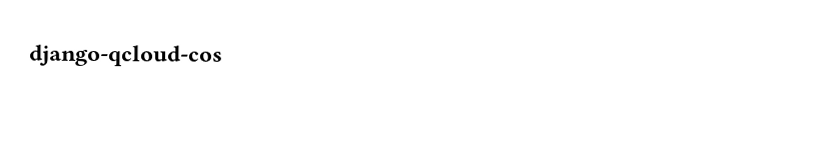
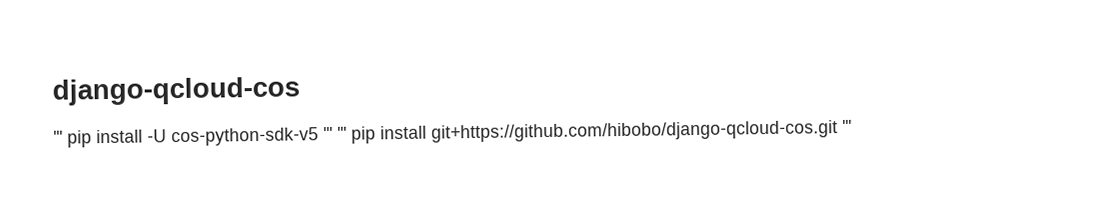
(223, 55) none -> [53,119,852,148] // ''' pip install -U cos-python-sdk-v5 ''' ''' pip install git+https://github.com/hibobo/django-qcloud-cos.git '''

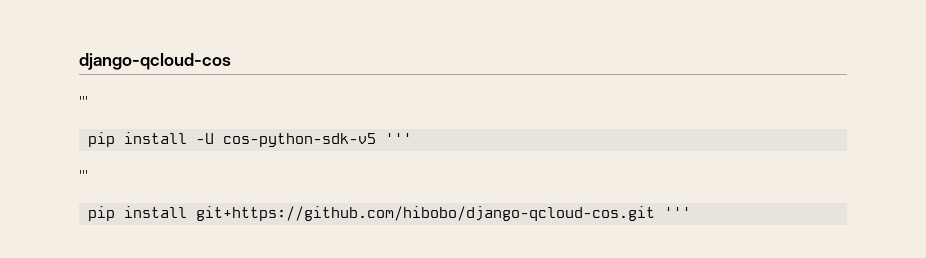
(63, 137) none -> (88, 101) //
[337,126,347,140] ''' -> [79,170,88,181] // ''' //

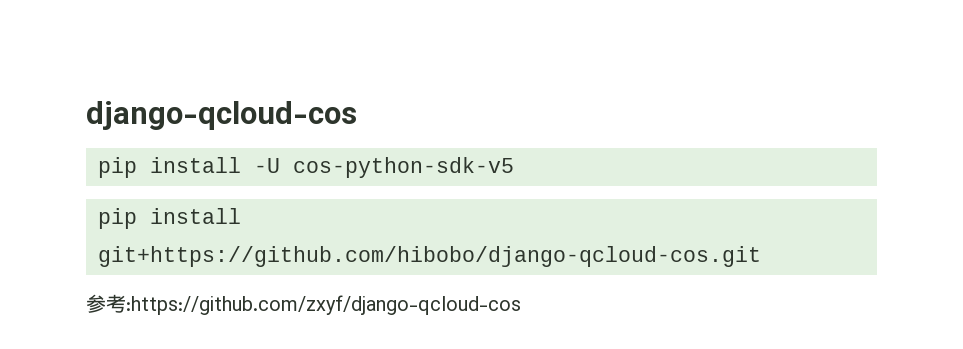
[79,96,88,107] // ''' -> (357, 115) none
[384,133,412,144] [79,170,88,181] ''' // ''' -> (514, 167) none
[663,207,691,218] ''' -> [86,294,521,315] // 参考:https://github.com/zxyf/django-qcloud-cos

